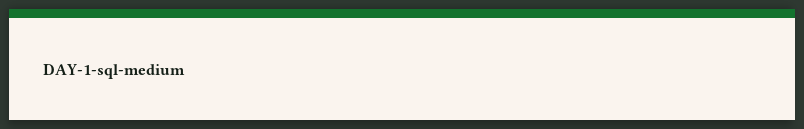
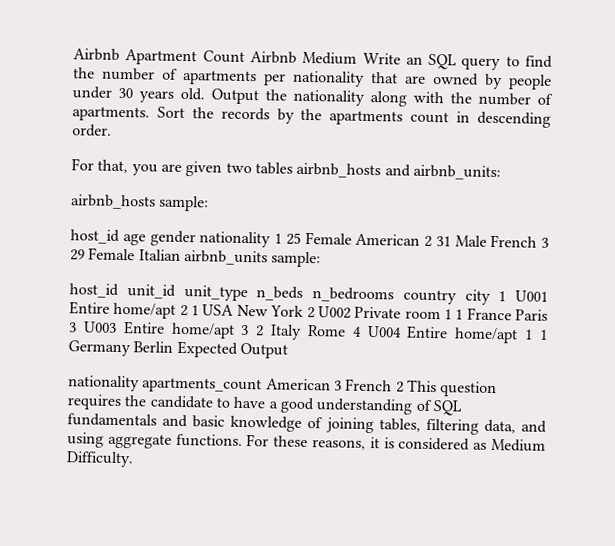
[43,63,185,79] DAY-1-sql-medium -> [73,48,554,71] [73,67,552,90] [72,86,553,107] [72,106,551,128] [72,124,112,137] [71,158,501,181] [71,194,210,212] [70,229,549,248] [70,247,322,268] [69,283,548,305] [69,301,548,321] [69,321,549,344] [68,340,288,359] [68,375,498,398] [67,394,462,416] [67,413,547,435] [67,432,547,452] [66,451,134,468] Airbnb Apartment Count Airbnb Medium Write an SQL query to find the number of apartments per nationality that are owned by people under 30 years old. Output the nationality along with the number of apartments. Sort the records by the apartments count in descending order. // For that, you are given two tables airbnb_hosts and airbnb_units: // airbnb_hosts sample: // host_id age gender nationality 1 25 Female American 2 31 Male French 3 29 Female Italian airbnb_units sample: // host_id unit_id unit_type n_beds n_bedrooms country city 1 U001 Entire home/apt 2 1 USA New York 2 U002 Private room 1 1 France Paris 3 U003 Entire home/apt 3 2 Italy Rome 4 U004 Entire home/apt 1 1 Germany Berlin Expected Output // nationality apartments_count American 3 French 2 This question requires the candidate to have a good understanding of SQL fundamentals and basic knowledge of joining tables, filtering data, and using aggregate functions. For these reasons, it is considered as Medium Difficulty.

